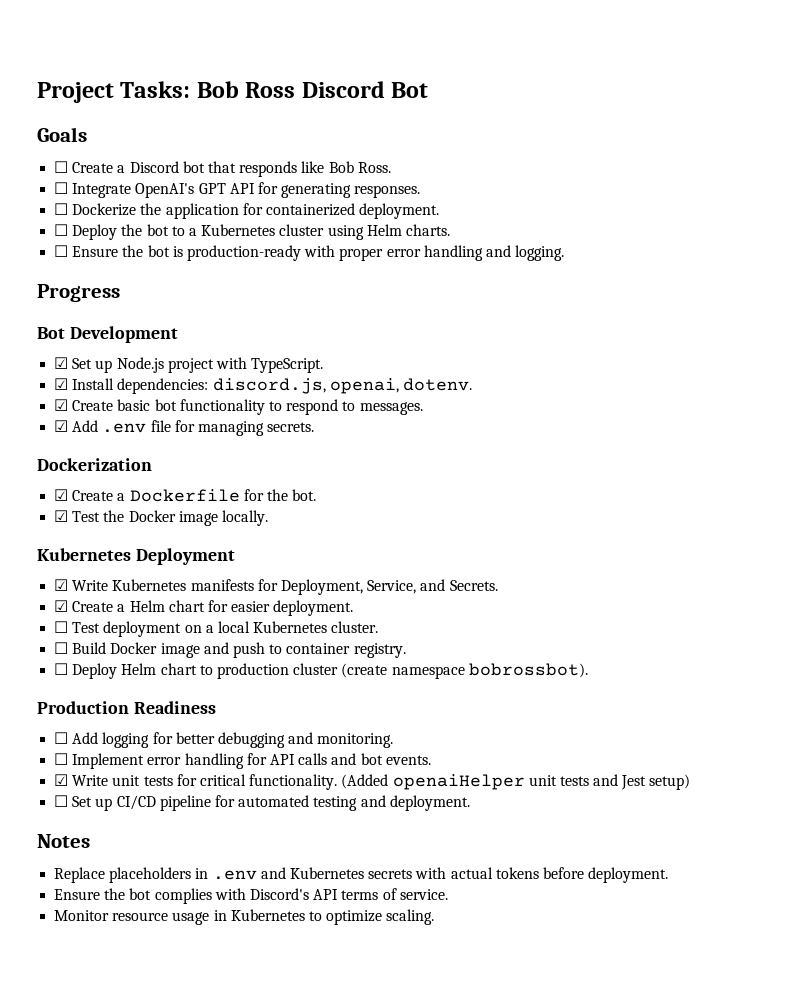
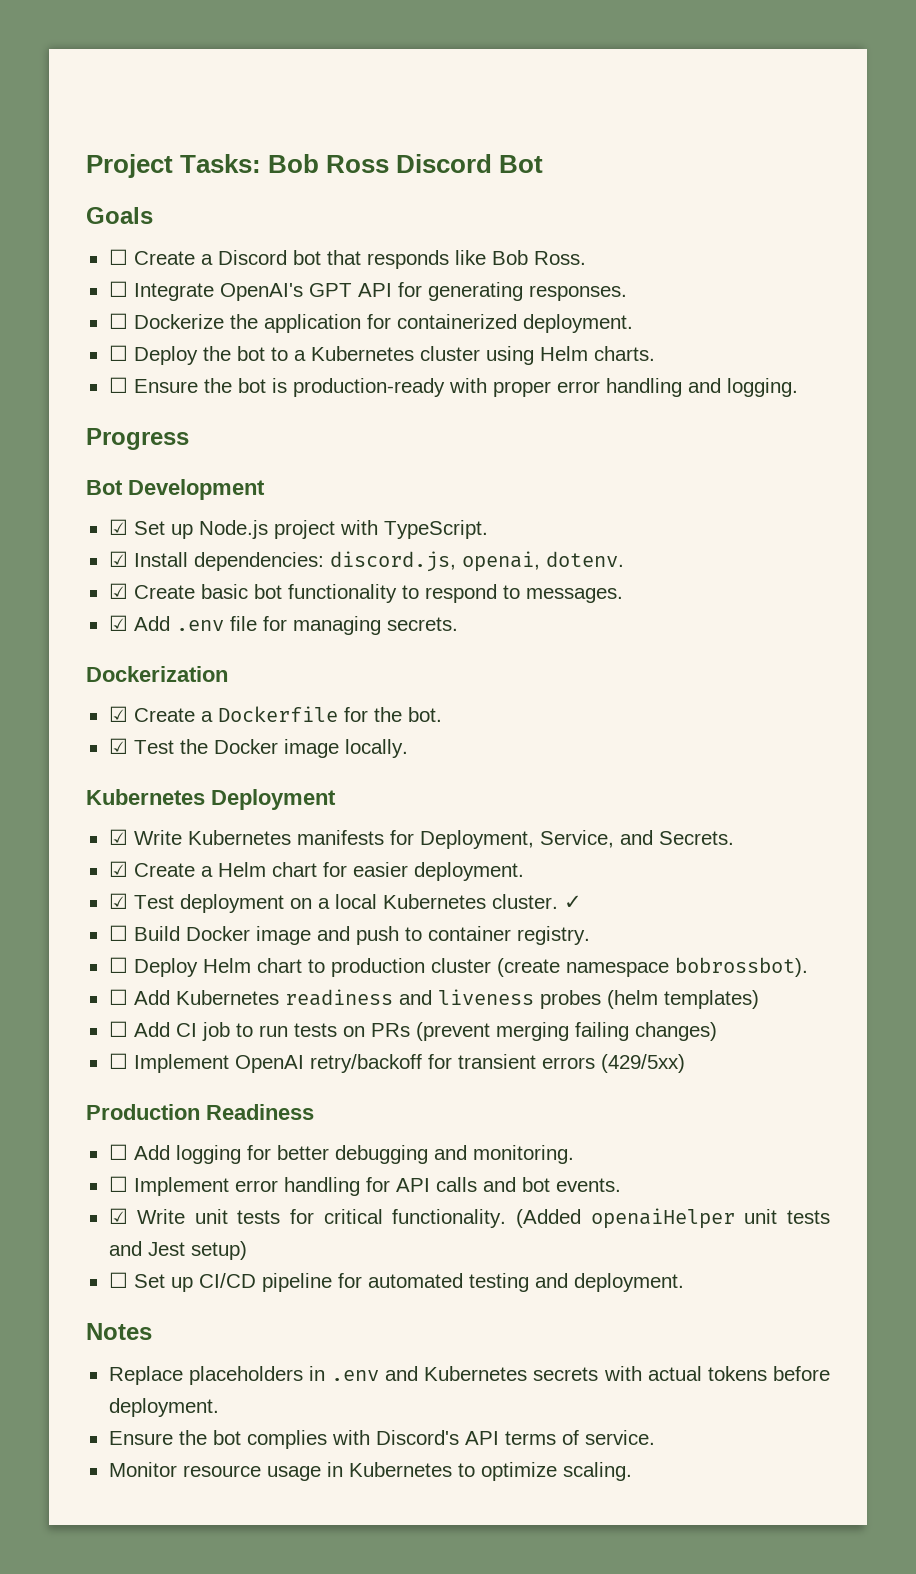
[54,621,69,633] ☐ -> [108,893,128,909] ☑
(379, 627) none -> [563,895,582,909] ✓
(588, 670) none -> [108,989,759,1009] [108,1021,717,1041] [108,1053,685,1073] // ☐ Add Kubernetes readiness and liveness probes (helm templates) // ☐ Add CI job to run tests on PRs (prevent merging failing changes) // ☐ Implement OpenAI retry/backoff for transient errors (429/5xx)

